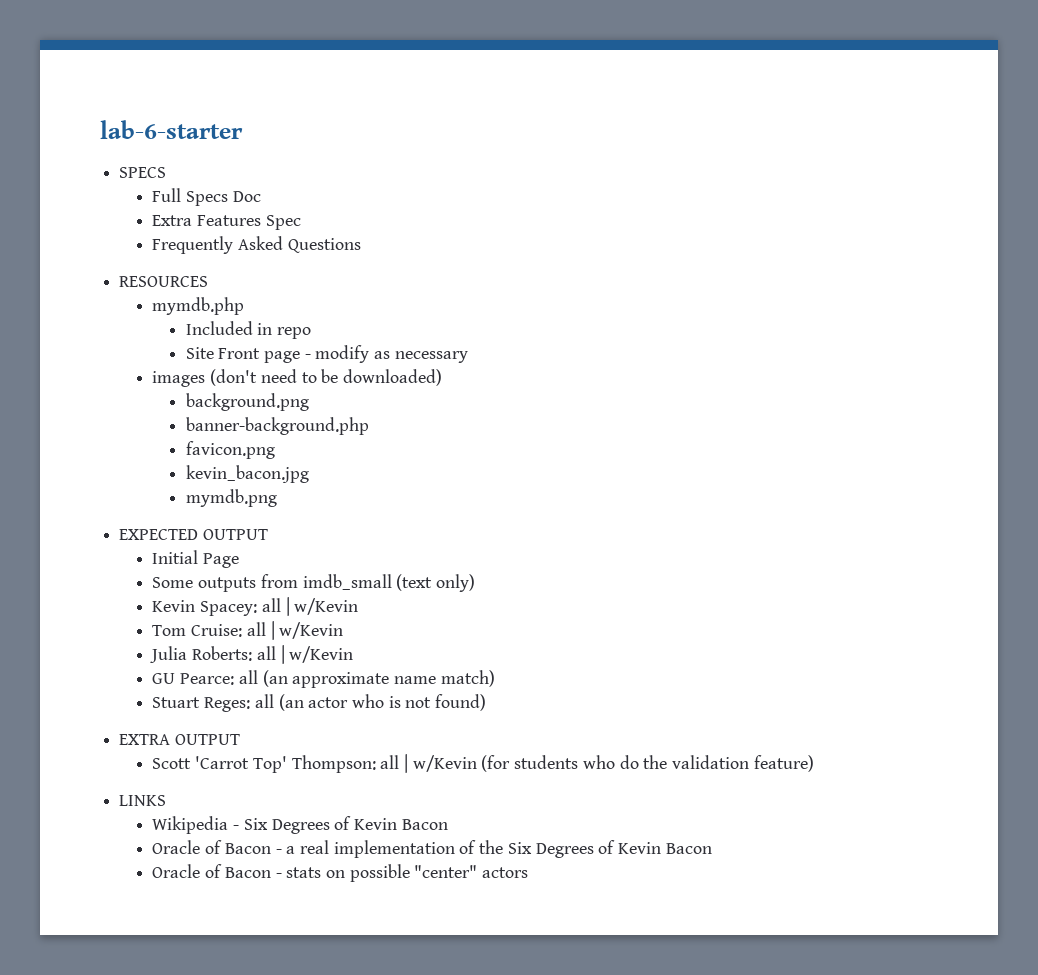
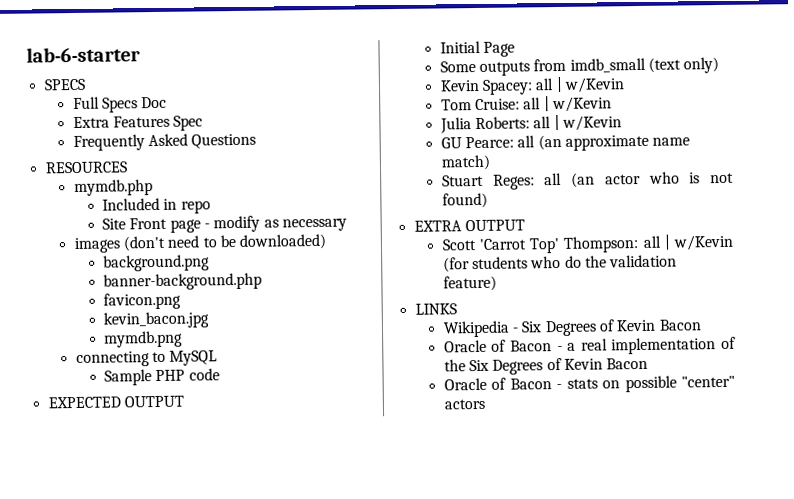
(277, 498) none -> [75,350,218,367] [104,368,220,386] // connecting to MySQL // Sample PHP code

